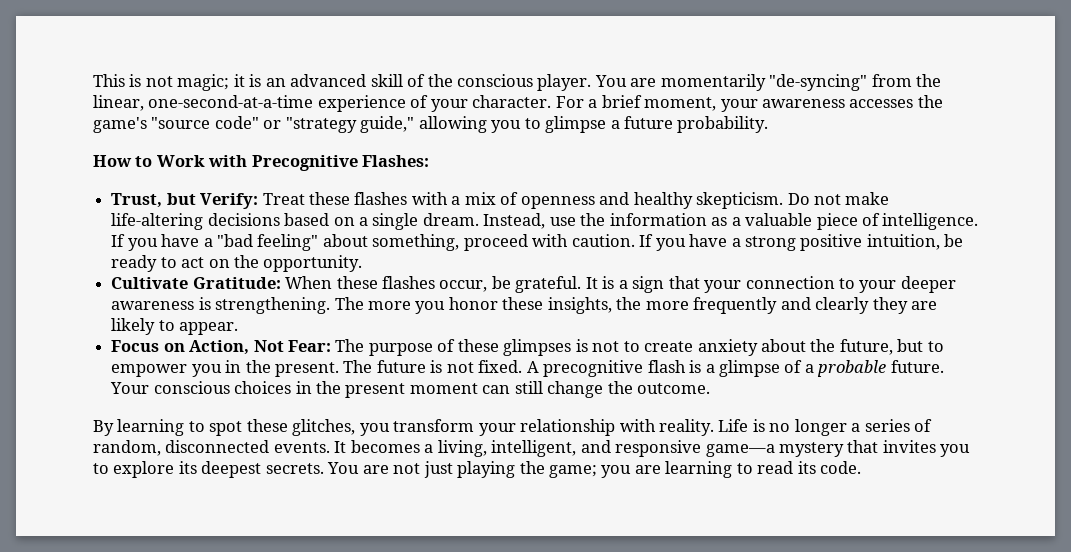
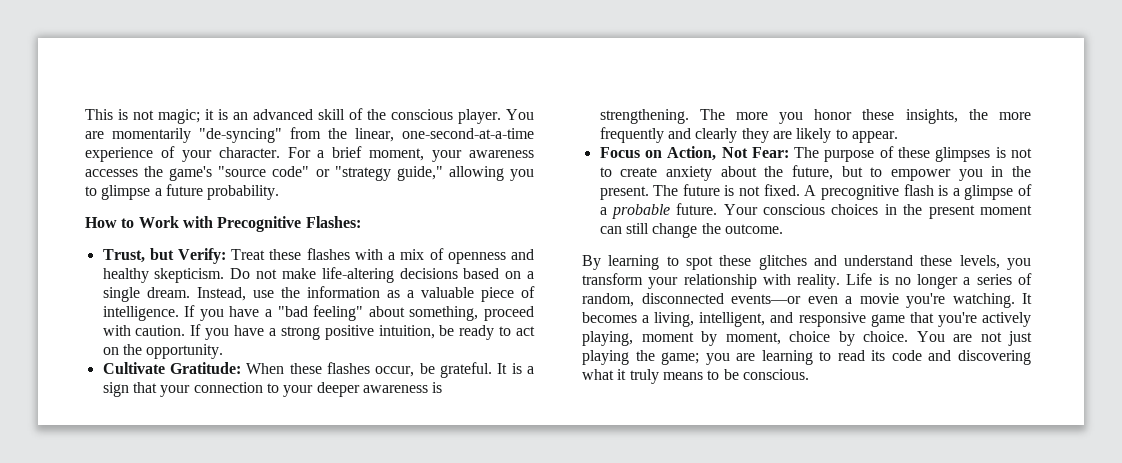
[292,419,356,436] glitches, -> [758,255,1000,270] glitches and understand these levels,
[273,442,330,453] events. -> [731,293,1015,308] events—or even a movie you're watching.
[705,440,971,457] [93,461,324,478] game—a mystery that invites you to explore its deepest secrets. -> [870,312,1031,327] [582,331,908,346] game that you're actively playing, moment by moment, choice by choice.
[820,461,862,474] code. -> [891,350,1031,365] [582,369,809,384] code and discovering what it truly means to be conscious.

